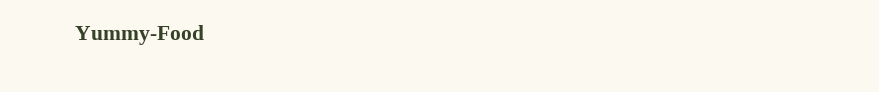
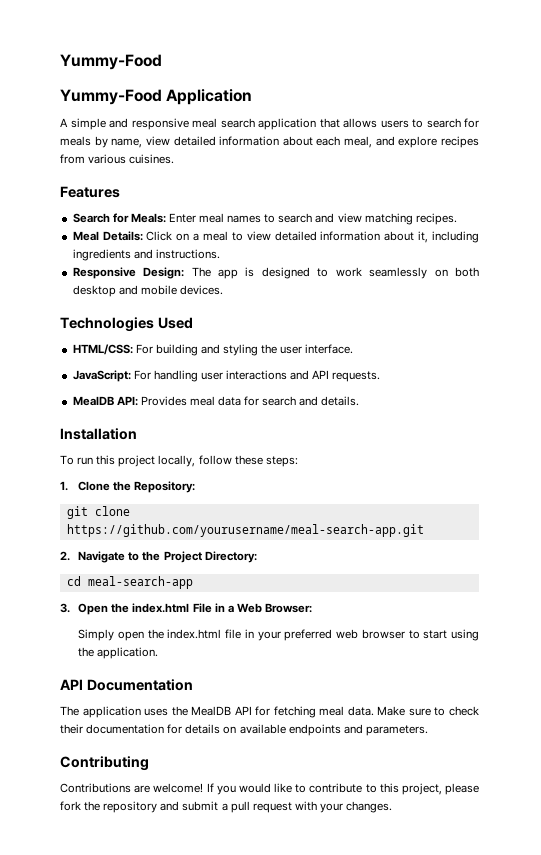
[75,25,204,45] Yummy-Food -> [60,54,162,70] [60,89,253,105] [60,118,479,130] [60,136,479,148] [60,154,175,164] [60,186,120,198] [72,213,457,225] [72,231,480,243] [72,249,220,261] [72,267,479,279] [72,285,223,297] [60,317,193,332] [72,344,354,356] [72,370,381,382] [72,396,360,406] [60,428,137,440] [60,455,298,467] [60,481,196,493] [66,506,130,519] [66,524,424,537] [60,551,257,563] [66,576,193,589] [60,603,312,615] [78,629,480,641] [78,647,159,659] [60,679,193,691] [60,706,480,718] [60,724,428,736] [60,756,149,771] [60,783,479,795] [60,801,393,813] Yummy-Food // Yummy-Food Application // A simple and responsive meal search application that allows users to search for meals by name, view detailed information about each meal, and explore recipes from various cuisines. // Features // Search for Meals: Enter meal names to search and view matching recipes. // Meal Details: Click on a meal to view detailed information about it, including ingredients and instructions. // Responsive Design: The app is designed to work seamlessly on both desktop and mobile devices. // Technologies Used // HTML/CSS: For building and styling the user interface. // JavaScript: For handling user interactions and API requests. // MealDB API: Provides meal data for search and details. // Installation // To run this project locally, follow these steps: // 1. Clone the Repository: // git clone https://github.com/yourusername/meal-search-app.git // 2. Navigate to the Project Directory: // cd meal-search-app // 3. Open the index.html File in a Web Browser: // Simply open the index.html file in your preferred web browser to start using the application. // API Documentation // The application uses the MealDB API for fetching meal data. Make sure to check their documentation for details on available endpoints and parameters. // Contributing // Contributions are welcome! If you would like to contribute to this project, please fork the repository and submit a pull request with your changes.

